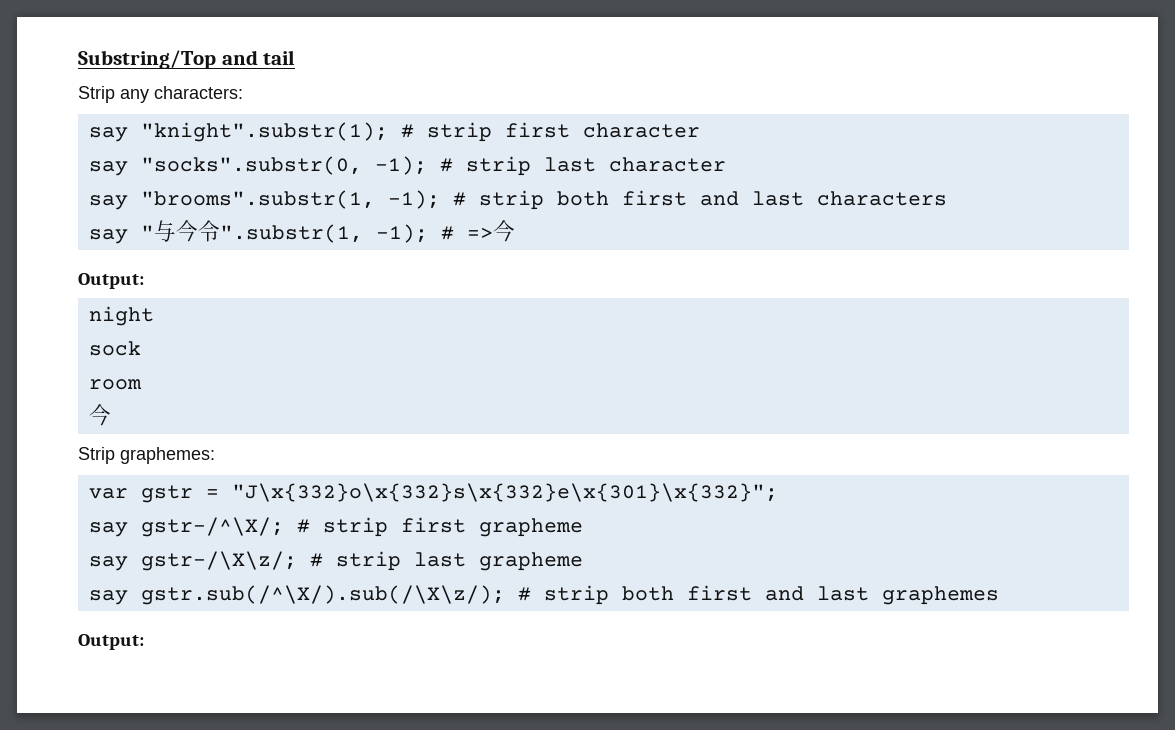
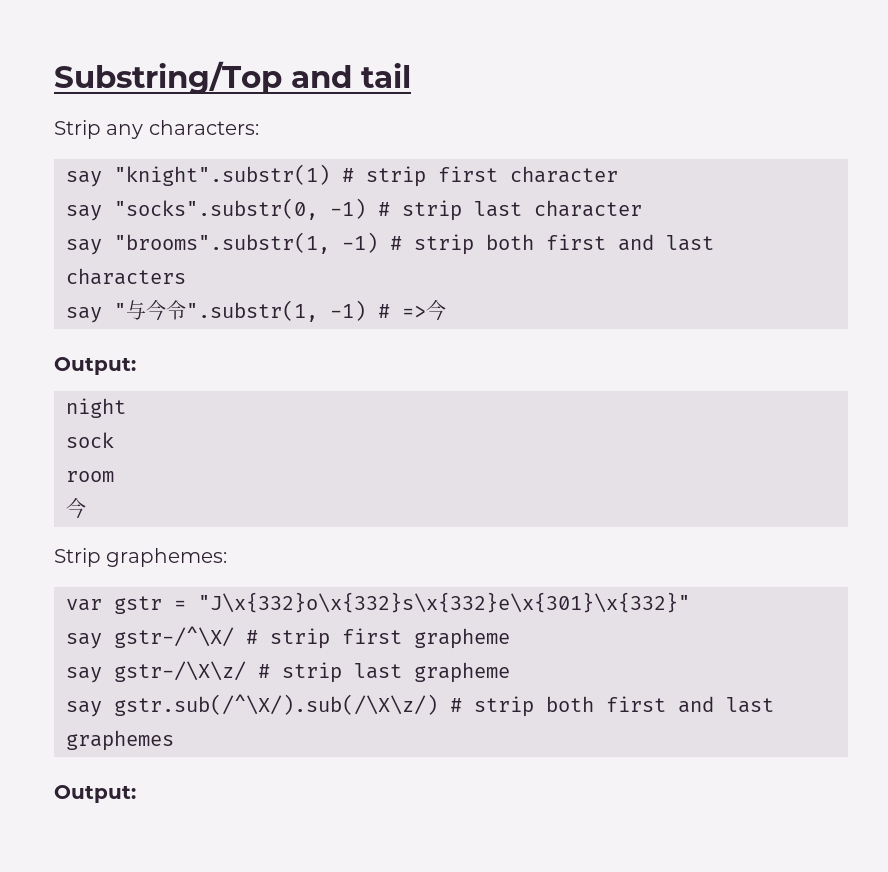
[140,122,388,142] "knight".substr(1); -> [114,164,330,186] "knight".substr(1)
[374,156,427,175] -1); -> [330,198,366,219] -1)
[387,190,440,209] -1); -> [342,232,378,253] -1)
[375,224,428,243] -1); -> [330,300,366,321] -1)
[231,483,778,502] [88,517,284,537] "J\x{332}o\x{332}s\x{332}e\x{301}\x{332}"; // say gstr-/^\X/; -> [198,592,690,613] [66,626,234,649] "J\x{332}o\x{332}s\x{332}e\x{301}\x{332}" // say gstr-/^\X/
[140,551,297,571] gstr-/\X\z/; -> [114,661,246,682] gstr-/\X\z/
[140,585,505,605] gstr.sub(/^\X/).sub(/\X\z/); -> [114,694,438,716] gstr.sub(/^\X/).sub(/\X\z/)

